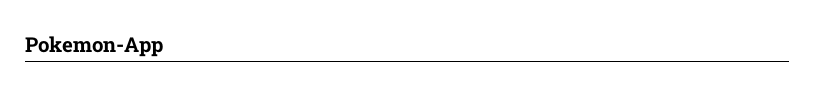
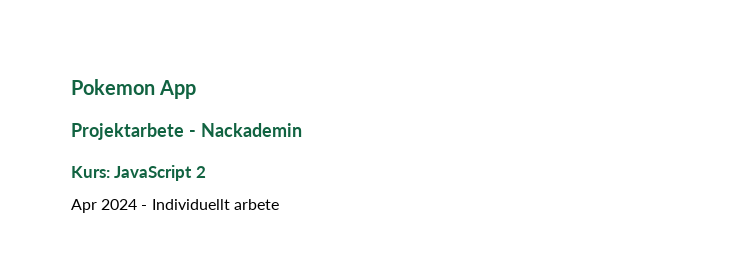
[25,36,163,57] Pokemon-App -> [71,79,197,99] [71,123,302,140] [71,165,206,181] [71,199,279,213] Pokemon App // Projektarbete - Nackademin // Kurs: JavaScript 2 // Apr 2024 - Individuellt arbete

